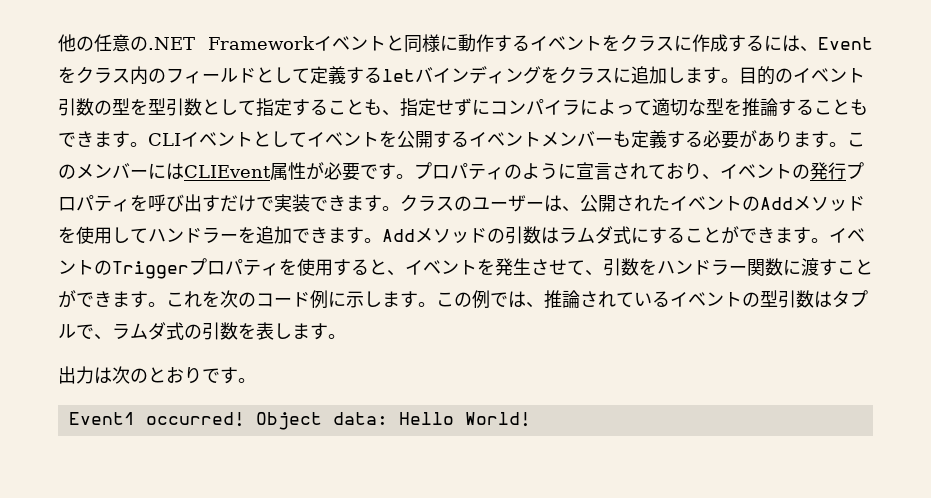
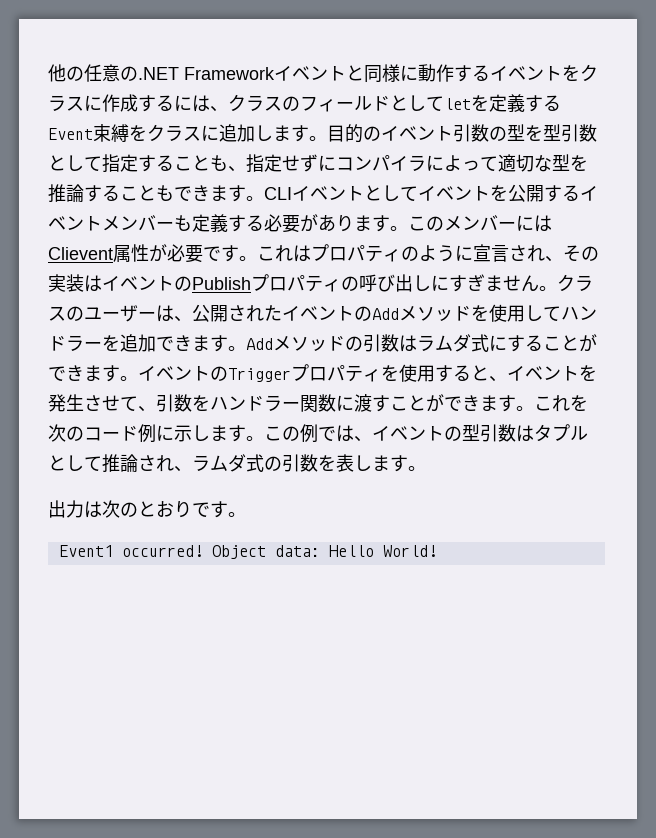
[818,37,873,50] [58,66,148,85] Eventをクラス内 -> [228,94,282,112] クラス
[310,66,541,84] 定義するletバインディング -> [444,94,561,112] [48,124,129,142] letを定義するEvent束縛
[184,165,271,178] CLIEvent -> [48,247,113,260] Clievent
(414, 176) none -> [257,245,311,262] これは
[648,162,864,180] [58,194,382,212] ており、イベントの発行プロパティを呼び出すだけで実装できます -> [545,245,599,262] [48,274,539,292] 、その実装はイベントのPublishプロパティの呼び出しにすぎません
[544,290,670,309] 推論されている -> (372, 439) none
[76,324,94,339] で -> [48,454,174,473] として推論され

